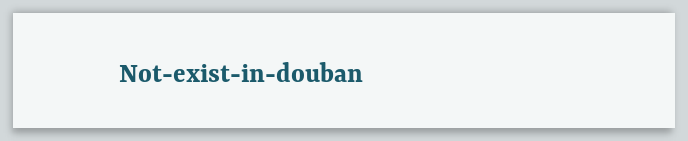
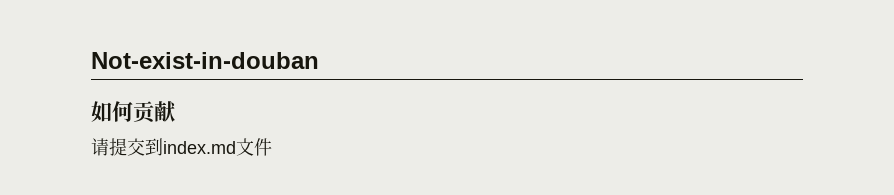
(363, 72) none -> [91,101,177,124] [91,138,272,156] // 如何贡献 // 请提交到index.md文件

